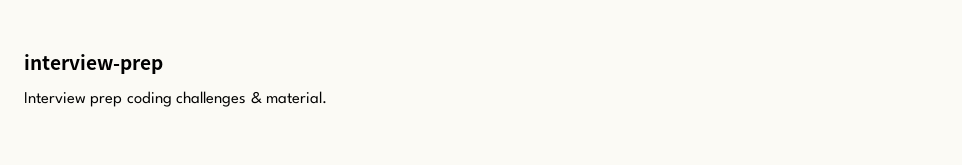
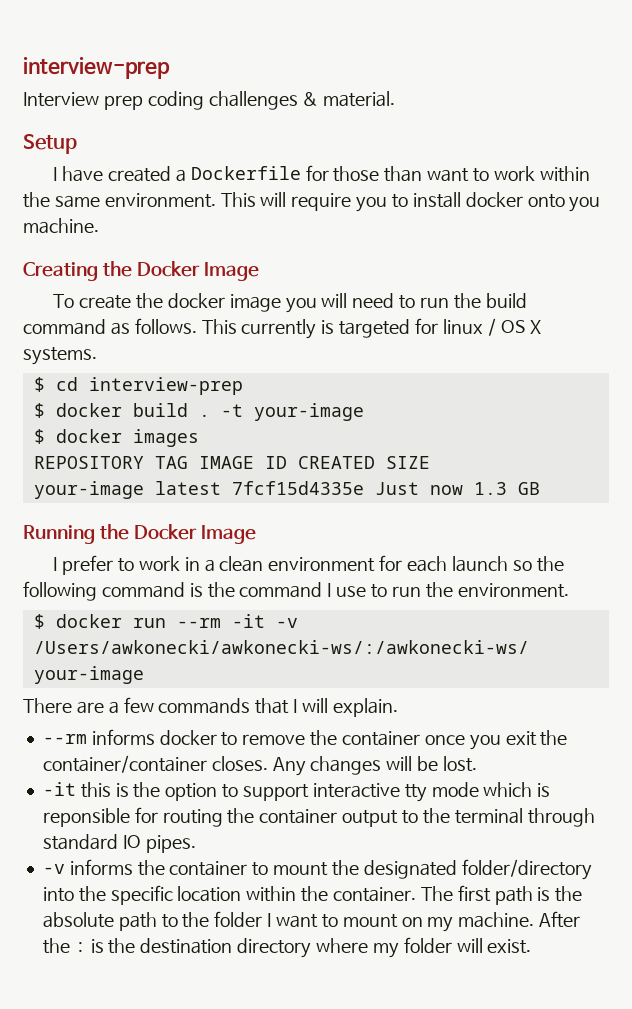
(328, 97) none -> [23,134,77,154] [53,165,590,182] [23,192,601,212] [23,218,99,234] [23,261,260,281] [53,293,527,313] [23,318,542,339] [23,347,97,365] [33,377,243,395] [33,403,364,421] [33,429,199,447] [33,456,430,469] [33,481,540,499] [23,524,257,544] [53,555,564,575] [23,581,569,601] [33,614,298,629] [33,640,529,654] [33,666,144,684] [23,697,398,717] [42,729,568,750] [42,755,477,776] [42,782,551,802] [42,807,595,827] [42,834,196,853] [42,859,592,880] [42,885,583,905] [42,911,581,932] [42,937,532,958] // Setup // I have created a Dockerfile for those than want to work within the same environment. This will require you to install docker onto you machine. // Creating the Docker Image // To create the docker image you will need to run the build command as follows. This currently is targeted for linux / OS X systems. // $ cd interview-prep // $ docker build . -t your-image // $ docker images // REPOSITORY TAG IMAGE ID CREATED SIZE // your-image latest 7fcf15d4335e Just now 1.3 GB // Running the Docker Image // I prefer to work in a clean environment for each launch so the following command is the command I use to run the environment. // $ docker run --rm -it -v /Users/awkonecki/awkonecki-ws/:/awkonecki-ws/ your-image // There are a few commands that I will explain. // --rm informs docker to remove the container once you exit the container/container closes. Any changes will be lost. // -it this is the option to support interactive tty mode which is reponsible for routing the container output to the terminal through standard IO pipes. // -v informs the container to mount the designated folder/directory into the specific location within the container. The first path is the absolute path to the folder I want to mount on my machine. After the : is the destination directory where my folder will exist.

